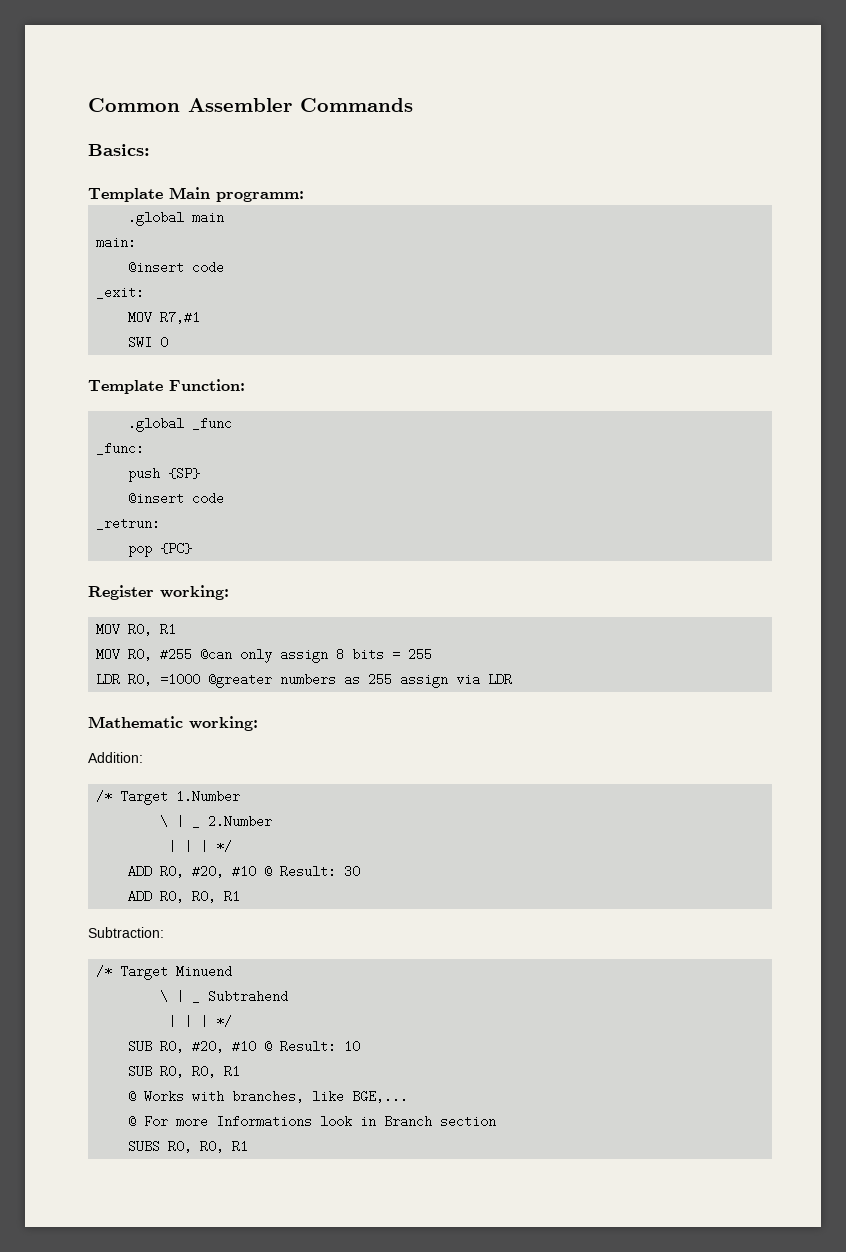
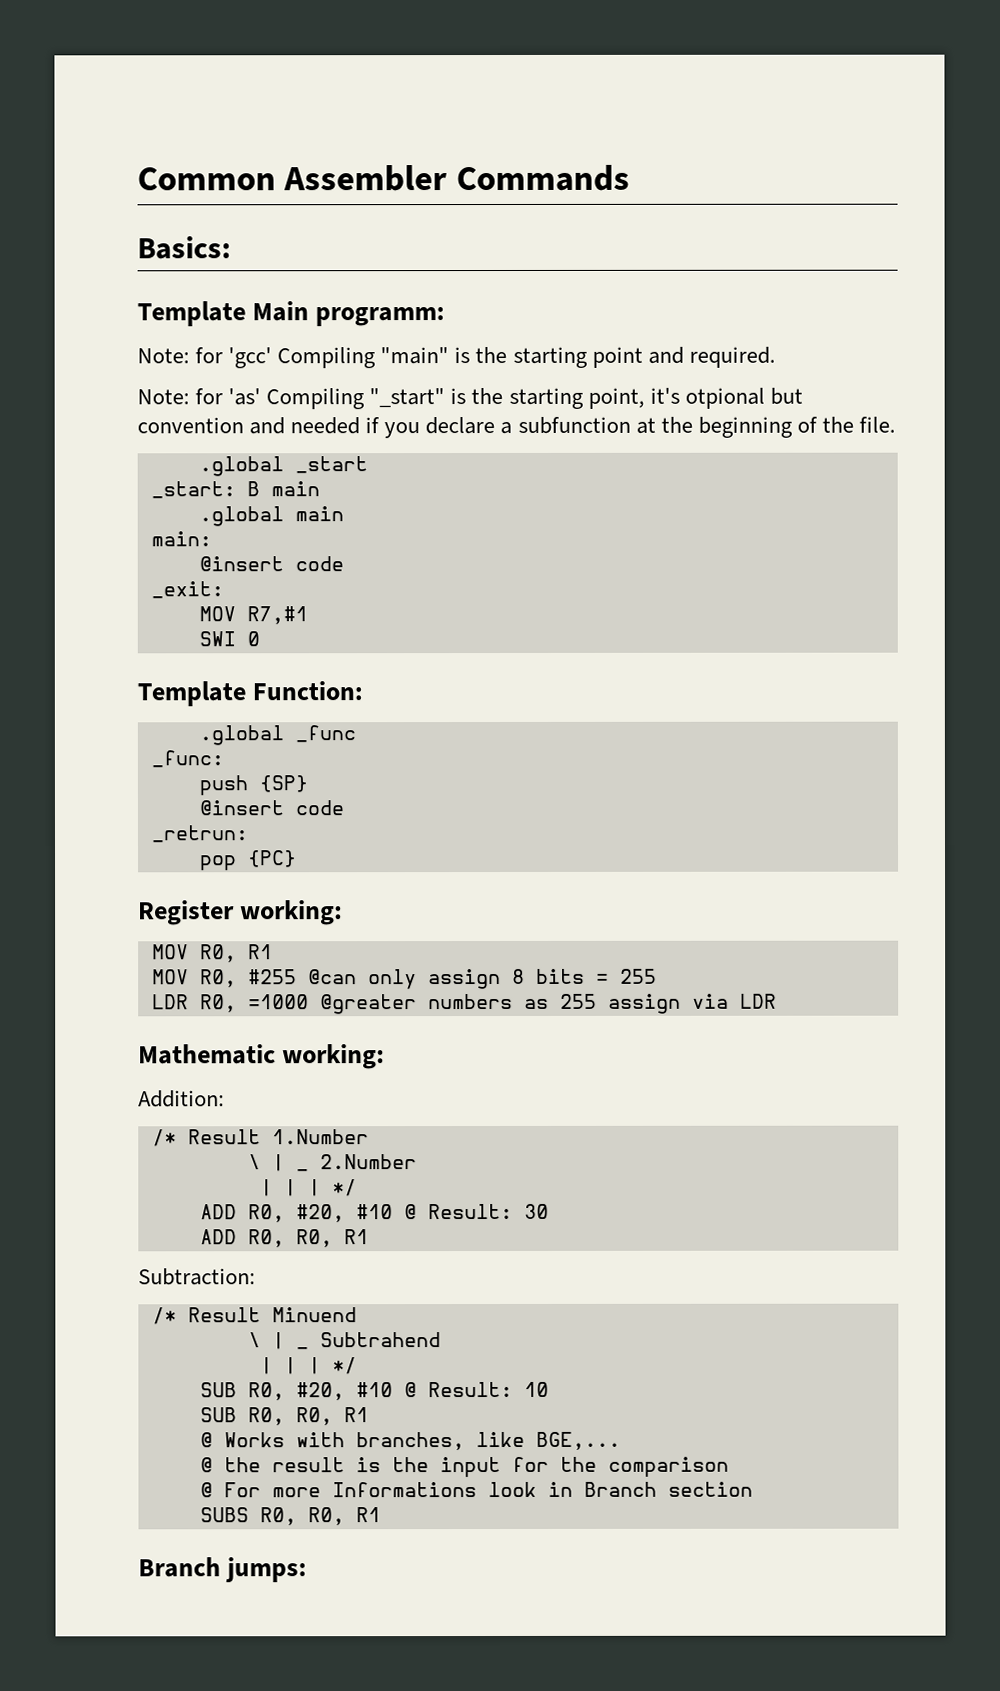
(304, 196) none -> [137,346,776,369] [137,387,803,410] [137,416,896,439] [198,456,368,477] [150,481,320,499] // Note: for 'gcc' Compiling "main" is the starting point and required. // Note: for 'as' Compiling "_start" is the starting point, it's otpional but convention and needed if you declare a subfunction at the beginning of the file. // .global _start // _start: B main
[120,790,169,805] Target -> [187,1129,261,1145] Result
[120,965,169,980] Target -> [187,1307,261,1323] Result
(409, 1096) none -> [199,1456,729,1478] // @ the result is the input for the comparison
(249, 1146) none -> [138,1557,308,1583] // Branch jumps:

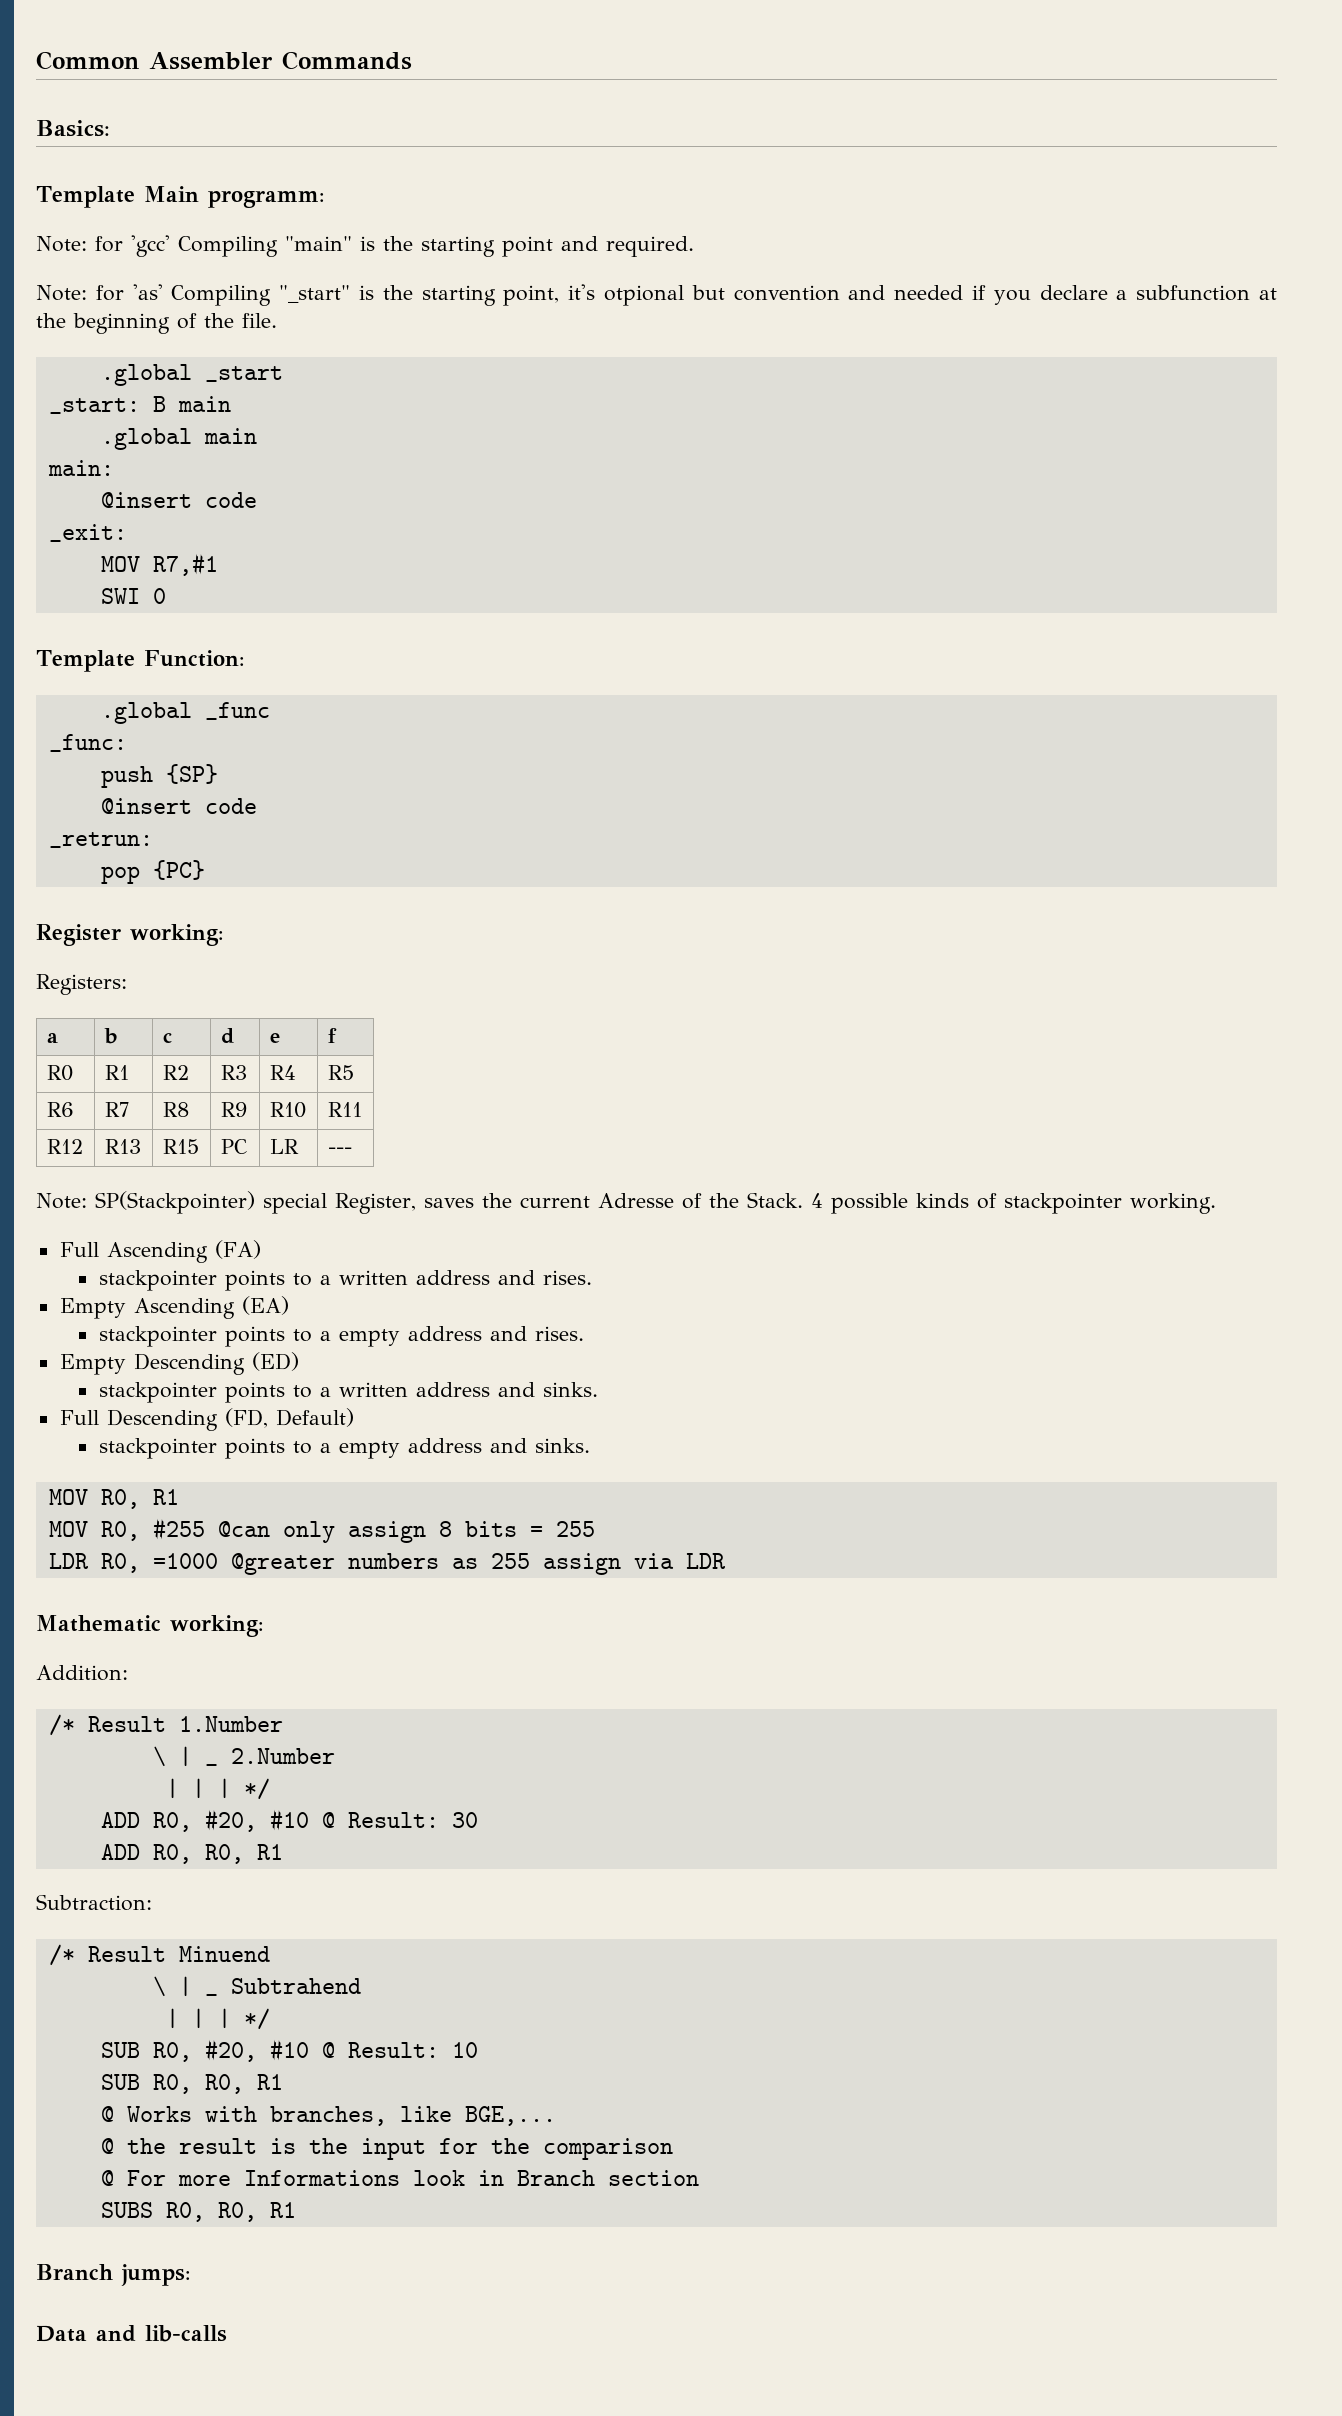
(344, 913) none -> [36,974,127,995] [46,1033,58,1043] [103,1028,118,1044] [162,1032,172,1043] [220,1028,234,1044] [269,1033,280,1043] [327,1028,337,1043] [46,1065,73,1081] [104,1065,129,1080] [162,1065,189,1080] [220,1065,247,1080] [269,1065,296,1080] [327,1065,354,1080] [46,1102,74,1117] [104,1102,129,1117] [162,1102,189,1117] [220,1102,247,1117] [269,1102,306,1118] [327,1102,362,1117] [46,1139,83,1154] [104,1139,141,1154] [162,1139,199,1154] [220,1139,247,1154] [269,1139,299,1154] [327,1147,352,1154] [36,1191,1216,1214] [59,1240,261,1263] [98,1270,592,1291] [59,1296,289,1319] [98,1326,584,1347] [59,1352,299,1375] [98,1382,598,1403] [59,1408,354,1431] [98,1438,590,1459] // Registers: // a | b | c | d | e | f // R0 | R1 | R2 | R3 | R4 | R5 // R6 | R7 | R8 | R9 | R10 | R11 // R12 | R13 | R15 | PC | LR | --- // Note: SP(Stackpointer) special Register, saves the current Adresse of the Stack. 4 possible kinds of stackpointer working. // Full Ascending (FA) // stackpointer points to a written address and rises. // Empty Ascending (EA) // stackpointer points to a empty address and rises. // Empty Descending (ED) // stackpointer points to a written address and sinks. // Full Descending (FD, Default) // stackpointer points to a empty address and sinks.
(308, 1570) none -> [36,2325,227,2342] // Data and lib-calls

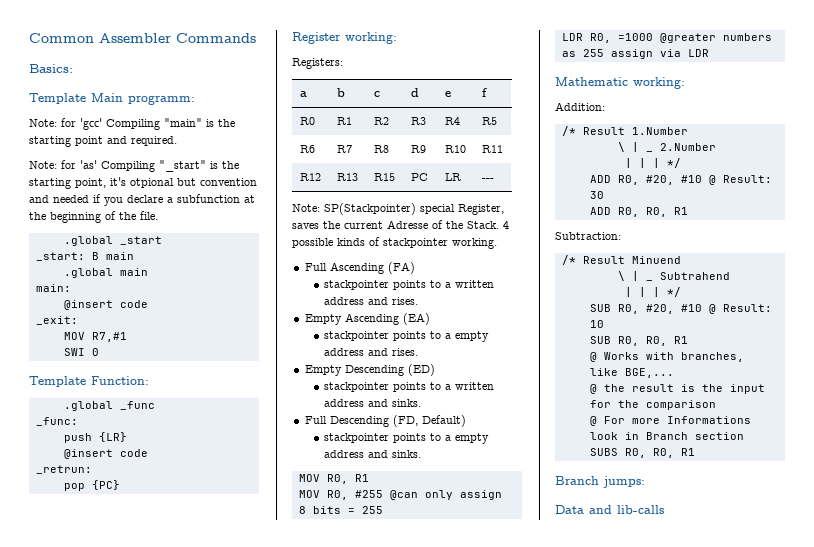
[165,764,218,784] {SP} -> [98,432,127,442] {LR}

